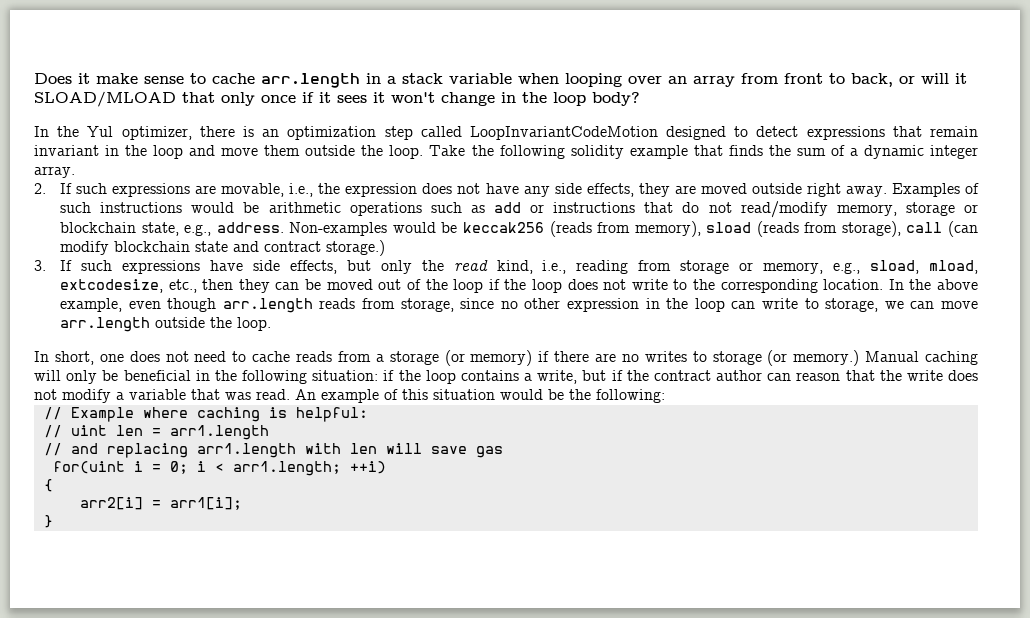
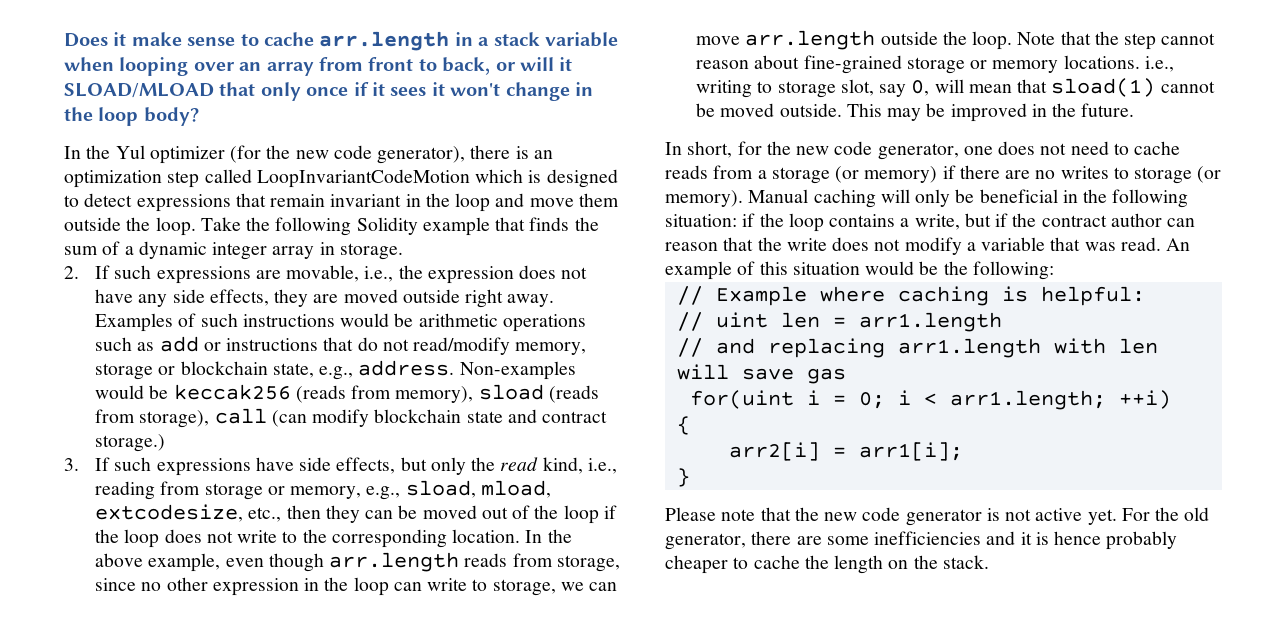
[121,126,192,140] optimizer, -> [149,145,466,164] optimizer (for the new code generator),
(658, 133) none -> [475,169,542,183] which is
[570,145,624,159] solidity -> [356,217,418,235] Solidity
[34,166,75,178] array. -> [272,242,403,260] array in storage.
[34,351,94,365] // In short, -> [1017,31,1216,50] [696,55,1174,74] [696,78,1215,98] [696,103,1135,122] [665,141,959,160] Note that the step cannot reason about fine-grained storage or memory locations. i.e., writing to storage slot, say 0, will mean that sload(1) cannot be moved outside. This may be improved in the future. // In short, for the new code generator,
[793,350,860,366] memory.) -> [665,190,743,207] memory).
(53, 521) none -> [665,507,1210,526] [665,531,1178,550] [665,555,989,574] // Please note that the new code generator is not active yet. For the old generator, there are some inefficiencies and it is hence probably cheaper to cache the length on the stack.

